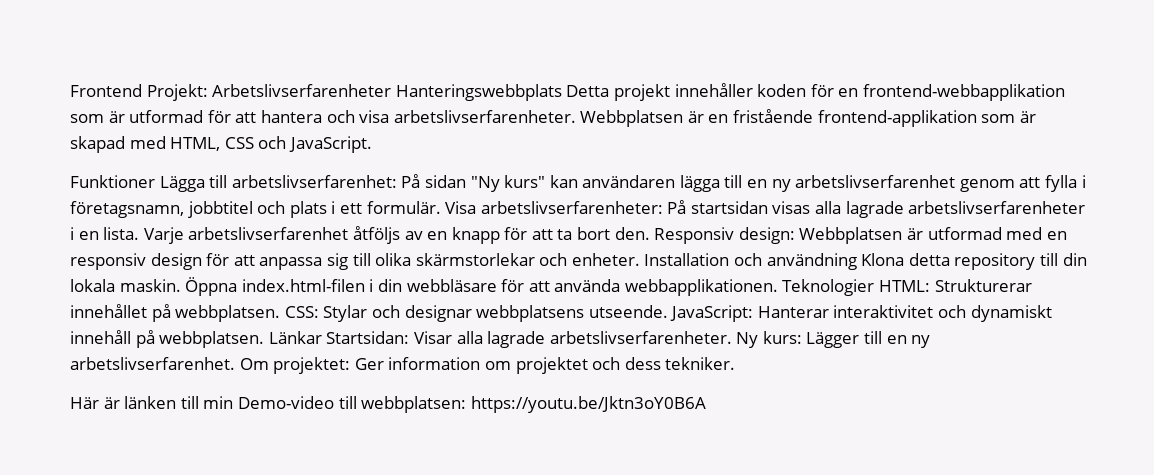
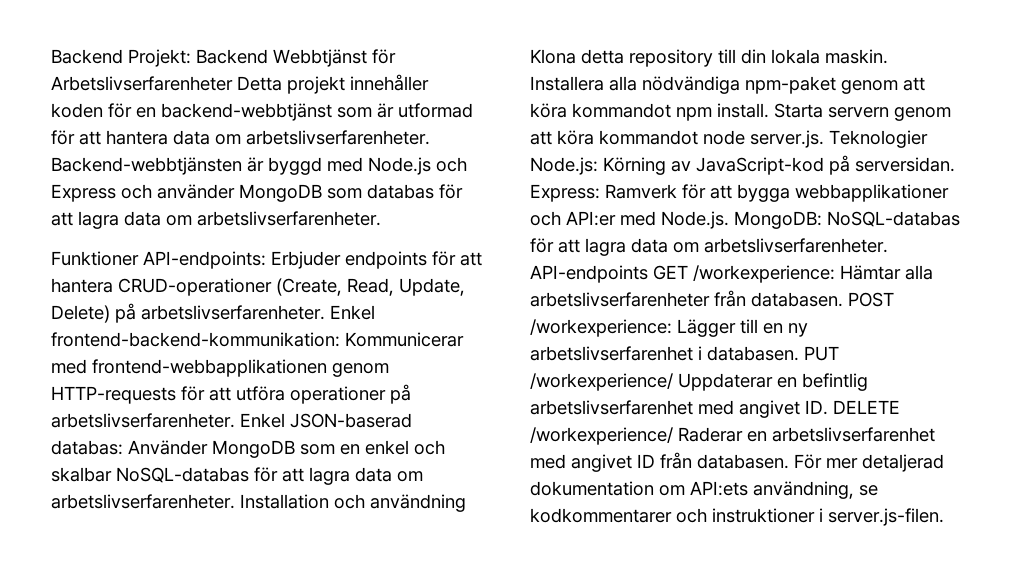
[70,84,562,101] Frontend Projekt: Arbetslivserfarenheter Hanteringswebbplats -> [51,49,396,67] [51,76,233,91] Backend Projekt: Backend Webbtjänst för Arbetslivserfarenheter
[862,84,1065,101] frontend-webbapplikation -> [161,103,332,121] backend-webbtjänst
[326,109,1036,127] [70,136,372,153] [70,174,1086,192] [70,200,1086,218] [70,226,1067,244] [70,253,640,270] och visa arbetslivserfarenheter. Webbplatsen är en fristående frontend-applikation som är skapad med HTML, CSS och JavaScript. // Funktioner Lägga till arbetslivserfarenhet: På sidan "Ny kurs" kan användaren lägga till en ny arbetslivserfarenhet genom att fylla i företagsnamn, jobbtitel och plats i ett formulär. Visa arbetslivserfarenheter: På startsidan visas alla lagrade arbetslivserfarenheter i en lista. Varje arbetslivserfarenhet åtföljs av en knapp för att ta bort den. Responsiv design: Webbplatsen är utformad med en responsiv design för att anpassa sig till olika skärmstorlekar och enheter. -> [173,130,430,145] [51,157,467,175] [51,184,463,202] [51,211,381,229] [51,251,482,269] [51,278,465,296] [51,303,375,323] [51,332,464,347] [51,359,389,377] [51,384,411,404] [51,413,412,428] [51,440,445,458] [51,467,423,485] [51,494,235,509] data om arbetslivserfarenheter. Backend-webbtjänsten är byggd med Node.js och Express och använder MongoDB som databas för att lagra data om arbetslivserfarenheter. // Funktioner API-endpoints: Erbjuder endpoints för att hantera CRUD-operationer (Create, Read, Update, Delete) på arbetslivserfarenheter. Enkel frontend-backend-kommunikation: Kommunicerar med frontend-webbapplikationen genom HTTP-requests för att utföra operationer på arbetslivserfarenheter. Enkel JSON-baserad databas: Använder MongoDB som en enkel och skalbar NoSQL-databas för att lagra data om arbetslivserfarenheter.
[185,277,1032,296] [70,304,1052,322] [70,330,931,348] [70,357,736,374] [70,396,706,413] Öppna index.html-filen i din webbläsare för att använda webbapplikationen. Teknologier HTML: Strukturerar innehållet på webbplatsen. CSS: Stylar och designar webbplatsens utseende. JavaScript: Hanterar interaktivitet och dynamiskt innehåll på webbplatsen. Länkar Startsidan: Visar alla lagrade arbetslivserfarenheter. Ny kurs: Lägger till en ny arbetslivserfarenhet. Om projektet: Ger information om projektet och dess tekniker. // Här är länken till min Demo-video till webbplatsen: https://youtu.be/Jktn3oY0B6A -> [530,76,925,94] [530,103,951,121] [530,130,928,148] [530,155,955,175] [530,184,949,202] [530,211,960,229] [530,238,888,256] [530,265,933,283] [530,290,894,307] [530,319,808,337] [530,346,839,361] [530,373,868,391] [530,400,900,418] [530,427,935,445] [530,452,944,472] [530,481,878,499] [530,508,944,526] Installera alla nödvändiga npm-paket genom att köra kommandot npm install. Starta servern genom att köra kommandot node server.js. Teknologier Node.js: Körning av JavaScript-kod på serversidan. Express: Ramverk för att bygga webbapplikationer och API:er med Node.js. MongoDB: NoSQL-databas för att lagra data om arbetslivserfarenheter. API-endpoints GET /workexperience: Hämtar alla arbetslivserfarenheter från databasen. POST /workexperience: Lägger till en ny arbetslivserfarenhet i databasen. PUT /workexperience/ Uppdaterar en befintlig arbetslivserfarenhet med angivet ID. DELETE /workexperience/ Raderar en arbetslivserfarenhet med angivet ID från databasen. För mer detaljerad dokumentation om API:ets användning, se kodkommentarer och instruktioner i server.js-filen.

